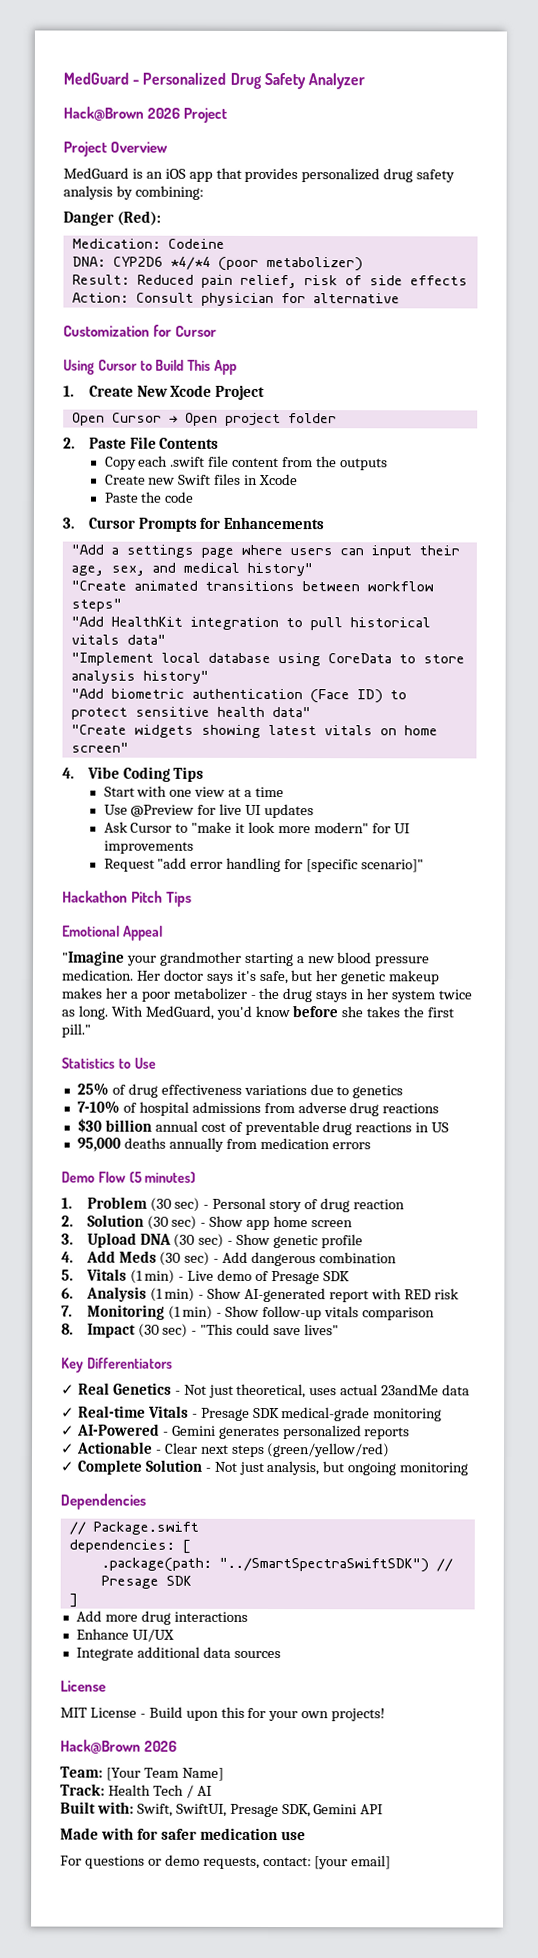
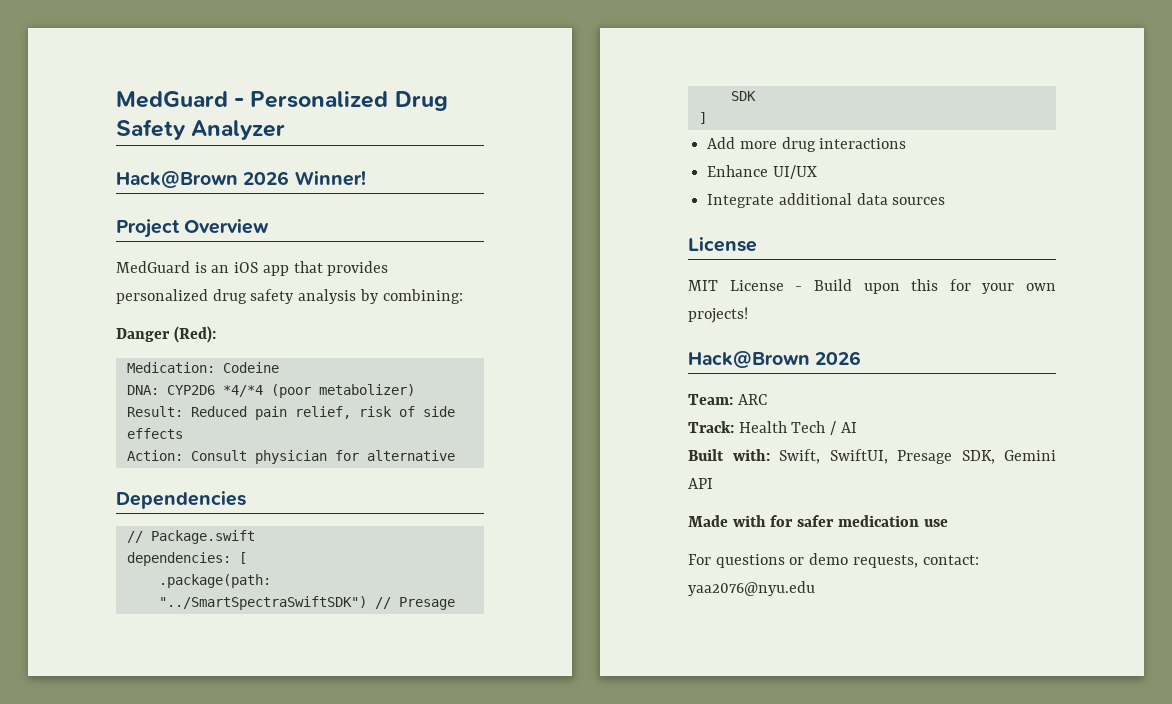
[183,107,228,123] Project -> [294,171,366,186] Winner!
[63,324,218,337] [63,359,237,375] [63,384,266,400] [71,412,337,427] [63,436,220,449] [104,455,388,471] [104,473,299,486] [103,491,195,503] [62,516,325,532] [70,544,460,559] [70,562,313,577] [70,580,434,592] [70,598,122,612] [70,616,431,631] [70,634,166,645] [70,652,465,667] [70,670,209,684] [70,688,407,704] [70,706,311,720] [70,724,438,738] [70,742,129,753] [62,766,205,782] [103,785,285,798] [103,803,315,819] [103,821,410,834] [103,840,194,854] [103,857,425,873] [62,890,193,907] [62,925,163,941] [62,950,431,967] [61,969,441,985] [61,987,472,1003] [61,1005,455,1020] [61,1023,91,1038] [61,1057,156,1069] [76,1082,404,1099] [76,1100,440,1117] [76,1118,450,1136] [76,1137,371,1152] [61,1171,197,1183] [61,1196,405,1213] [61,1214,353,1231] [61,1232,363,1249] [61,1250,397,1267] [61,1268,350,1285] [61,1286,459,1303] [61,1304,435,1321] [61,1323,339,1338] [61,1357,173,1373] [61,1382,471,1399] [61,1405,443,1422] [61,1423,411,1440] [61,1441,391,1458] [60,1459,469,1476] // Customization for Cursor // Using Cursor to Build This App // 1. Create New Xcode Project // Open Cursor → Open project folder // 2. Paste File Contents // Copy each .swift file content from the outputs // Create new Swift files in Xcode // Paste the code // 3. Cursor Prompts for Enhancements // "Add a settings page where users can input their age, sex, and medical history" // "Create animated transitions between workflow steps" // "Add HealthKit integration to pull historical vitals data" // "Implement local database using CoreData to store analysis history" // "Add biometric authentication (Face ID) to protect sensitive health data" // "Create widgets showing latest vitals on home screen" // 4. Vibe Coding Tips // Start with one view at a time // Use @Preview for live UI updates // Ask Cursor to "make it look more modern" for UI improvements // Request "add error handling for [specific scenario]" // Hackathon Pitch Tips // Emotional Appeal // "Imagine your grandmother starting a new blood pressure medication. Her doctor says it's safe, but her genetic makeup makes her a poor metabolizer - the drug stays in her system twice as long. With MedGuard, you'd know before she takes the first pill." // Statistics to Use // 25% of drug effectiveness variations due to genetics // 7-10% of hospital admissions from adverse drug reactions // $30 billion annual cost of preventable drug reactions in US // 95,000 deaths annually from medication errors // Demo Flow (5 minutes) // 1. Problem (30 sec) - Personal story of drug reaction // 2. Solution (30 sec) - Show app home screen // 3. Upload DNA (30 sec) - Show genetic profile // 4. Add Meds (30 sec) - Add dangerous combination // 5. Vitals (1 min) - Live demo of Presage SDK // 6. Analysis (1 min) - Show AI-generated report with RED risk // 7. Monitoring (1 min) - Show follow-up vitals comparison // 8. Impact (30 sec) - "This could save lives" // Key Differentiators // ✓ Real Genetics - Not just theoretical, uses actual 23andMe data // ✓ Real-time Vitals - Presage SDK medical-grade monitoring // ✓ AI-Powered - Gemini generates personalized reports // ✓ Actionable - Clear next steps (green/yellow/red) // ✓ Complete Solution - Not just analysis, but ongoing monitoring -> (455, 455) none
[105,1767,224,1781] [Your Team Name] -> [737,394,767,405] ARC
[314,1855,392,1870] [your email] -> [688,581,815,596] yaa2076@nyu.edu

